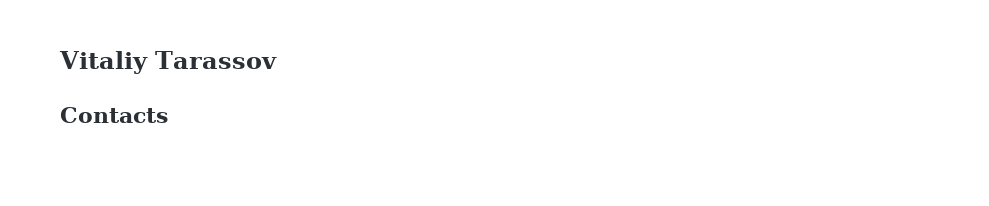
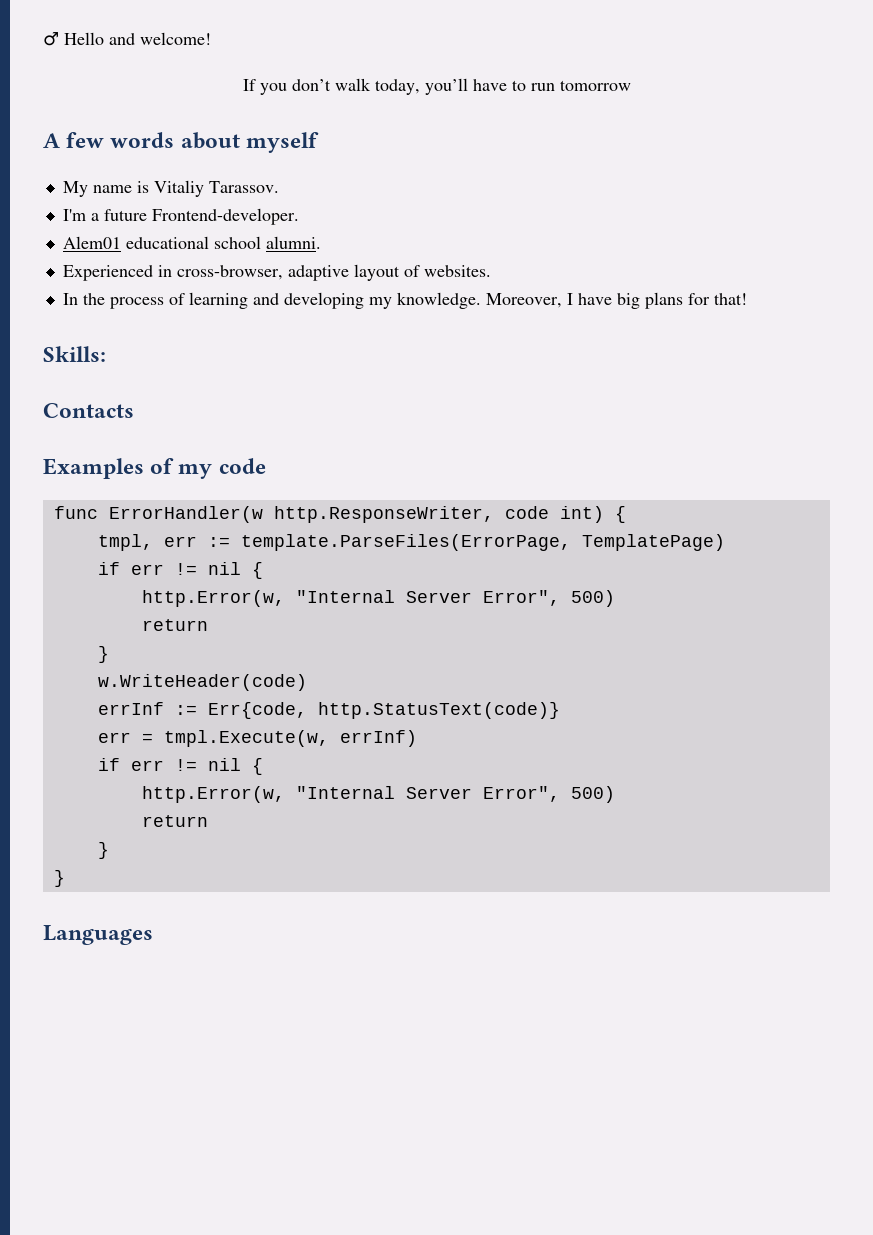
[59,51,277,74] [60,107,168,123] Vitaliy Tarassov // Contacts -> [43,32,211,46] [242,78,631,95] [43,132,319,153] [62,180,279,197] [62,208,299,225] [62,236,321,249] [62,264,491,281] [62,292,747,309] [43,346,106,362] [43,403,134,418] [43,458,266,479] [53,506,626,523] [97,534,725,551] [97,562,263,579] [141,590,615,607] [141,619,208,631] [97,646,109,663] [97,674,307,691] [97,702,560,719] [97,730,417,747] [97,758,263,775] [141,786,615,803] [141,815,208,827] [97,842,109,859] [53,870,65,887] [43,925,153,945] ♂ Hello and welcome! // If you don’t walk today, you’ll have to run tomorrow // A few words about myself // My name is Vitaliy Tarassov. // I'm a future Frontend-developer. // Alem01 educational school alumni. // Experienced in cross-browser, adaptive layout of websites. // In the process of learning and developing my knowledge. Moreover, I have big plans for that! // Skills: // Contacts // Examples of my code // func ErrorHandler(w http.ResponseWriter, code int) { // tmpl, err := template.ParseFiles(ErrorPage, TemplatePage) // if err != nil { // http.Error(w, "Internal Server Error", 500) // return // } // w.WriteHeader(code) // errInf := Err{code, http.StatusText(code)} // err = tmpl.Execute(w, errInf) // if err != nil { // http.Error(w, "Internal Server Error", 500) // return // } // } // Languages

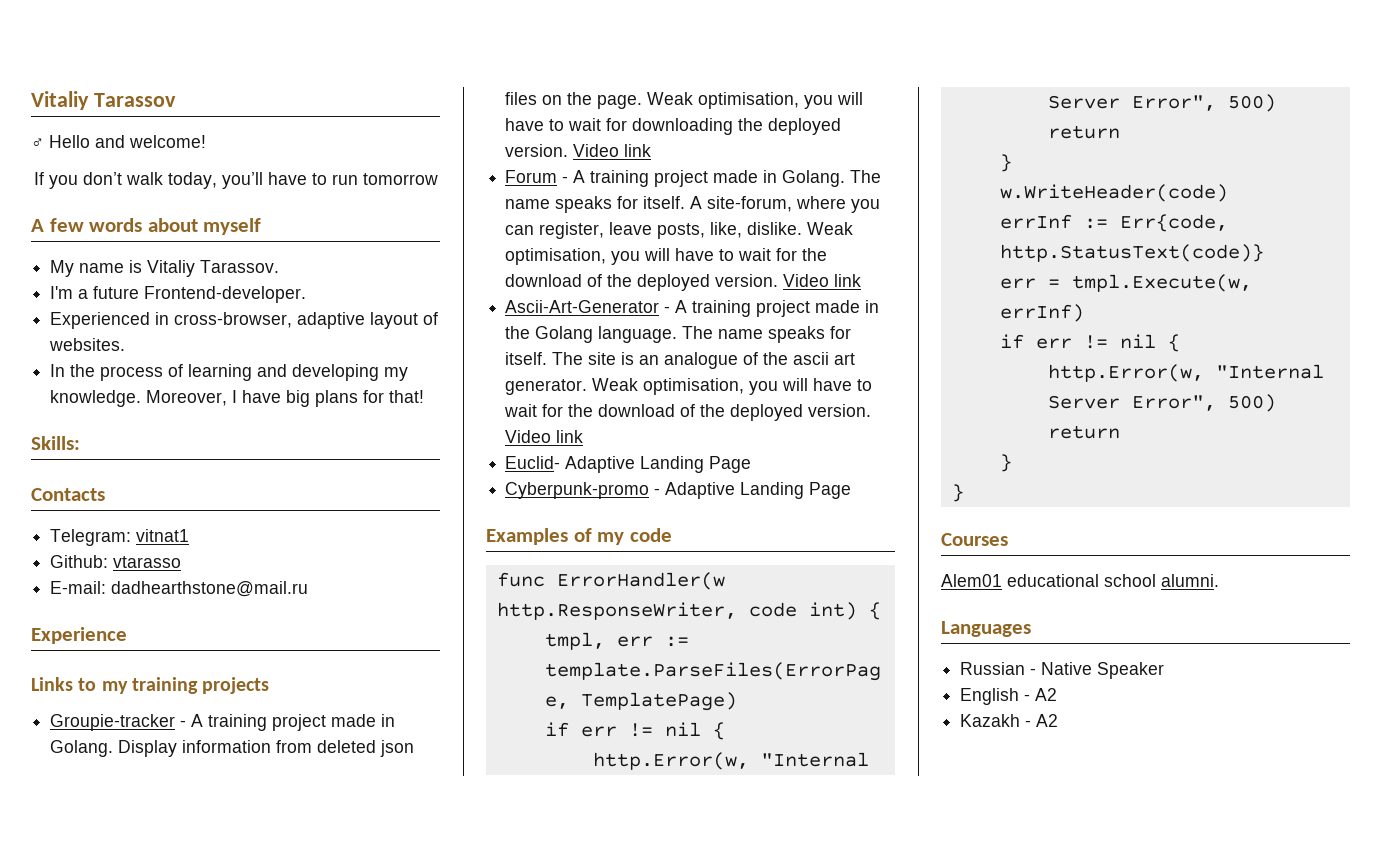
(43, 39) none -> [31,91,176,110] Vitaliy Tarassov //
[62,236,321,249] // Alem01 educational school alumni. -> (307, 294) none
(134, 410) none -> [50,529,190,546] [50,555,182,568] [50,581,309,597] [31,627,127,644] [31,677,270,694] [50,714,396,731] [50,740,415,757] [505,92,864,109] [505,118,842,135] [505,144,652,157] [505,170,882,187] [505,196,881,213] [505,222,854,239] [505,248,828,265] [505,274,862,291] [505,300,880,317] [505,326,852,343] [505,352,856,369] [505,378,873,395] [504,404,872,421] [505,430,584,443] [505,456,752,473] [505,482,852,499] // Telegram: vitnat1 // Github: vtarasso // E-mail: dadhearthstone@mail.ru // Experience // Links to my training projects // Groupie-tracker - A training project made in Golang. Display information from deleted json files on the page. Weak optimisation, you will have to wait for downloading the deployed version. Video link // Forum - A training project made in Golang. The name speaks for itself. A site-forum, where you can register, leave posts, like, dislike. Weak optimisation, you will have to wait for the download of the deployed version. Video link // Ascii-Art-Generator - A training project made in the Golang language. The name speaks for itself. The site is an analogue of the ascii art generator. Weak optimisation, you will have to wait for the download of the deployed version. Video link // Euclid- Adaptive Landing Page // Cyberpunk-promo - Adaptive Landing Page
[43,925,153,945] Languages -> [941,533,1008,546] [941,574,1219,587] [941,621,1031,637] [960,662,1165,679] [960,688,1058,705] [960,714,1059,727] Courses // Alem01 educational school alumni. // Languages // Russian - Native Speaker // English - A2 // Kazakh - A2

